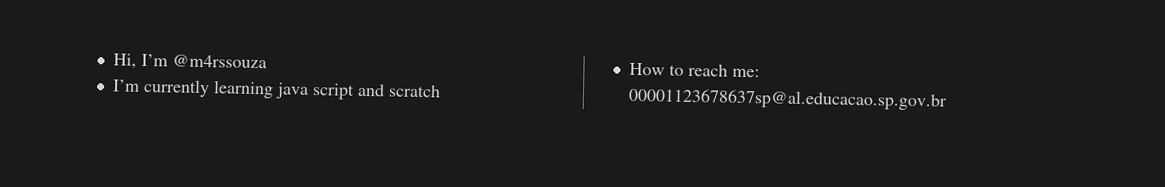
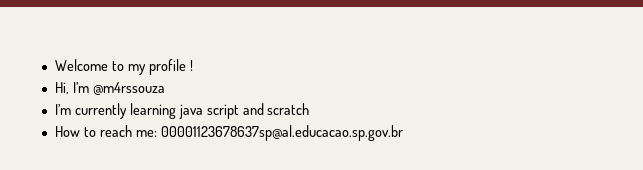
(112, 61) none -> [54,59,193,75] Welcome to my profile ! //

